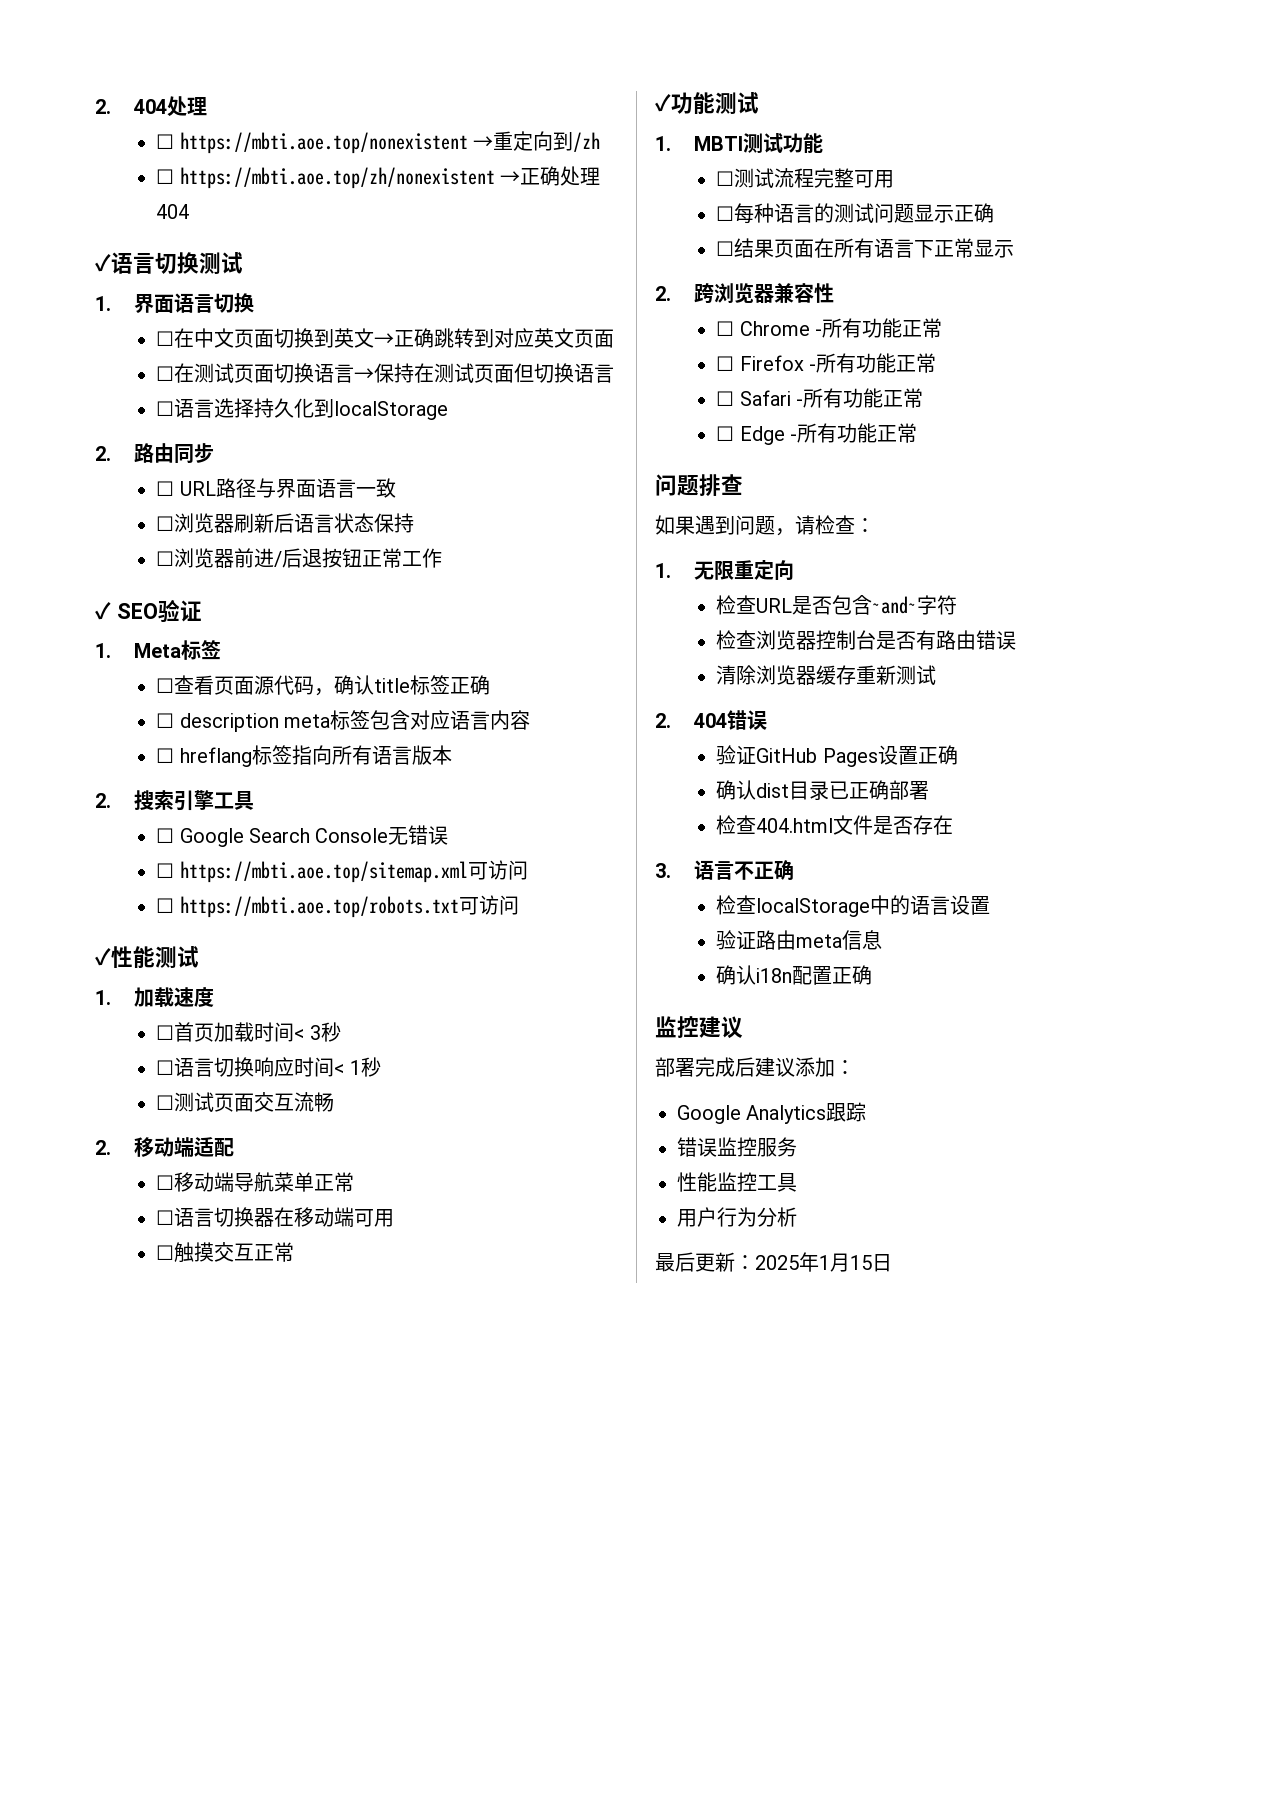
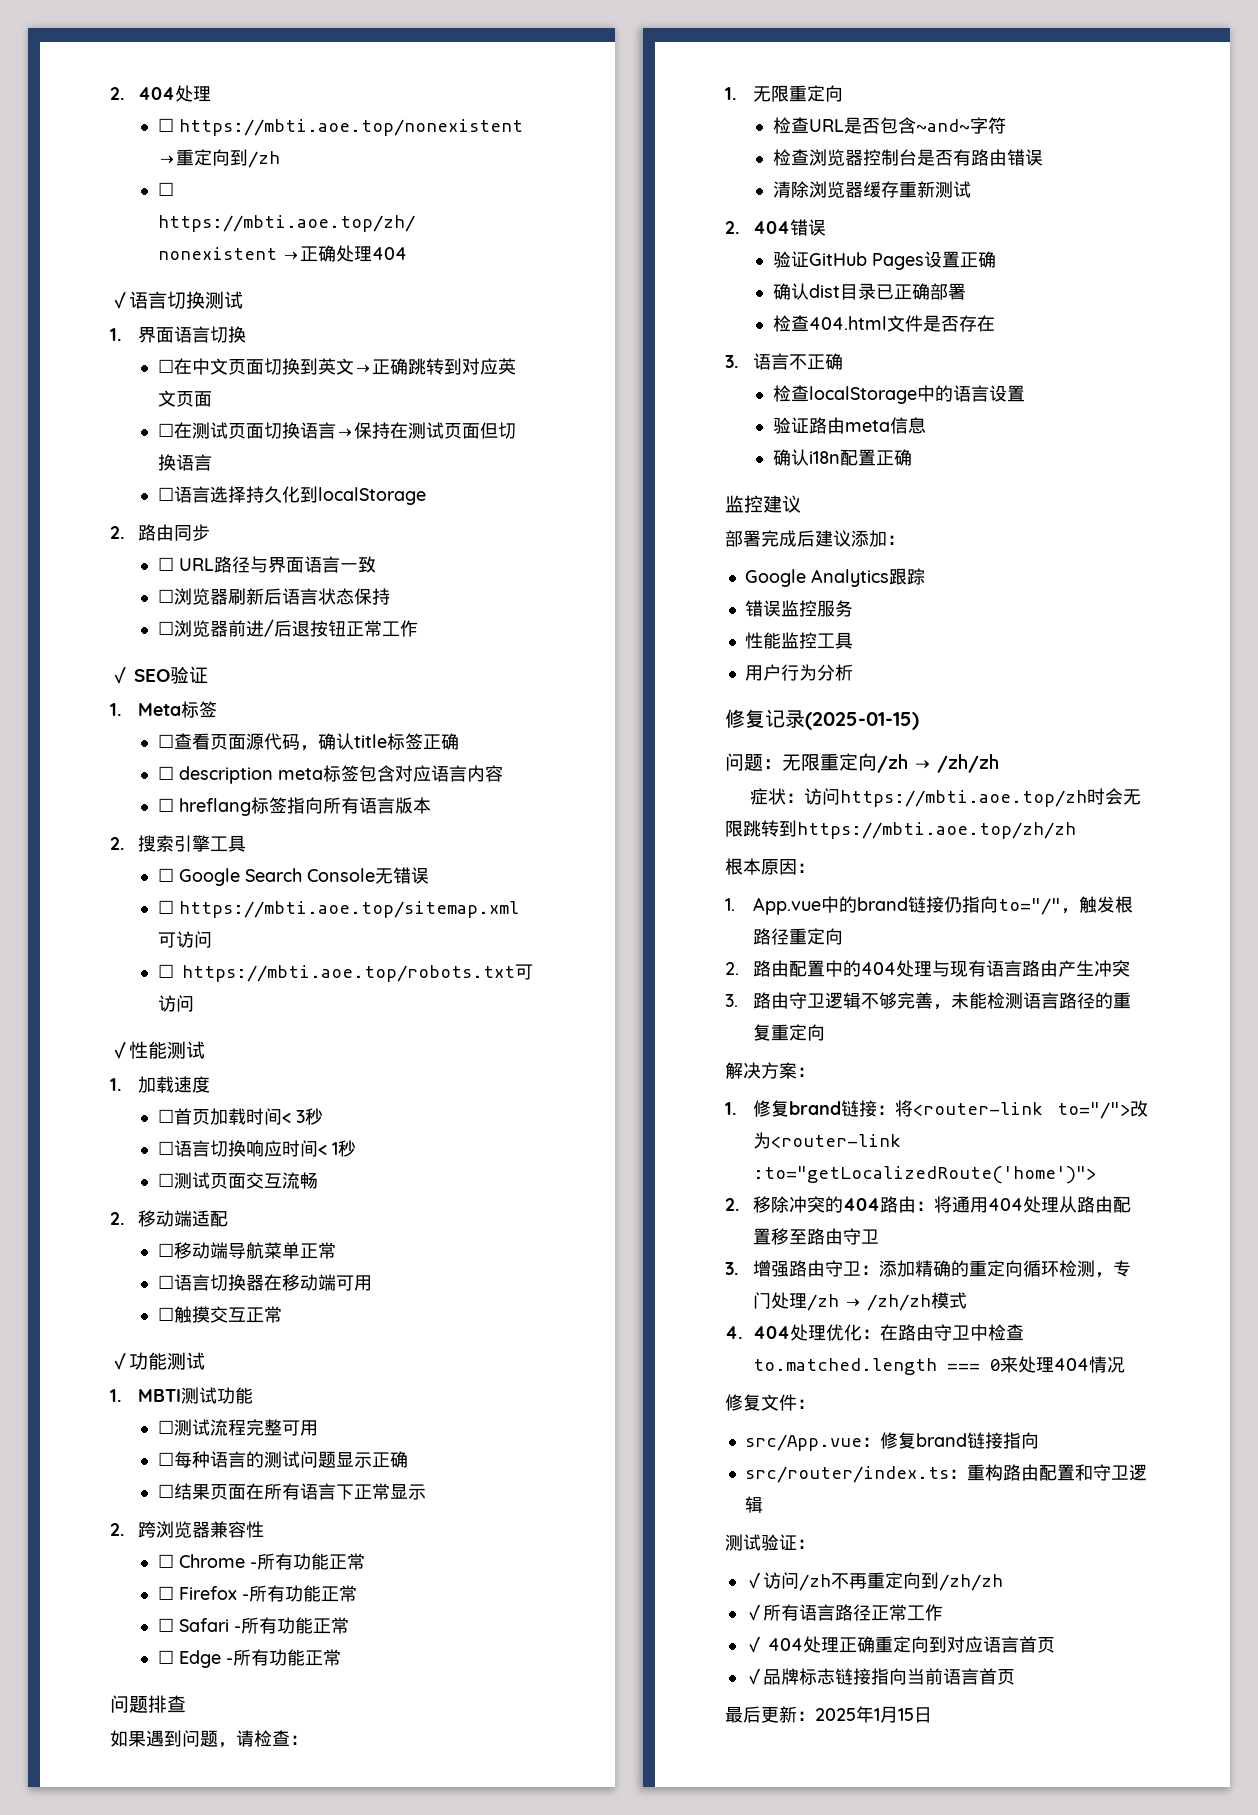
(797, 1217) none -> [725,709,919,730] [725,753,1000,773] [749,788,1141,807] [725,820,1076,839] [725,858,815,875] [725,896,1133,915] [752,928,843,945] [725,960,1130,977] [725,992,1131,1010] [752,1024,825,1041] [725,1062,815,1079] [725,1100,1148,1119] [752,1132,901,1149] [752,1166,1096,1184] [725,1196,1131,1213] [752,1228,879,1245] [725,1260,1131,1278] [752,1292,967,1311] [725,1324,1024,1341] [752,1356,1125,1375] [725,1394,815,1411] [744,1432,1039,1451] [744,1464,1147,1483] [744,1496,763,1513] [725,1534,815,1551] [744,1572,1003,1591] [744,1604,943,1621] [744,1636,1055,1653] [744,1668,1015,1685] // 修复记录(2025-01-15) // 问题：无限重定向/zh → /zh/zh // 症状：访问https://mbti.aoe.top/zh时会无限跳转到https://mbti.aoe.top/zh/zh // 根本原因： // 1. App.vue中的brand链接仍指向to="/"，触发根路径重定向 // 2.路由配置中的404处理与现有语言路由产生冲突 // 3.路由守卫逻辑不够完善，未能检测语言路径的重复重定向 // 解决方案： // 1.修复brand链接：将<router-link to="/">改为<router-link :to="getLocalizedRoute('home')"> // 2.移除冲突的404路由：将通用404处理从路由配置移至路由守卫 // 3.增强路由守卫：添加精确的重定向循环检测，专门处理/zh → /zh/zh模式 // 4. 404处理优化：在路由守卫中检查to.matched.length === 0来处理404情况 // 修复文件： // src/App.vue：修复brand链接指向 // src/router/index.ts：重构路由配置和守卫逻辑 // 测试验证： // ✓访问/zh不再重定向到/zh/zh // ✓所有语言路径正常工作 // ✓ 404处理正确重定向到对应语言首页 // ✓品牌标志链接指向当前语言首页

